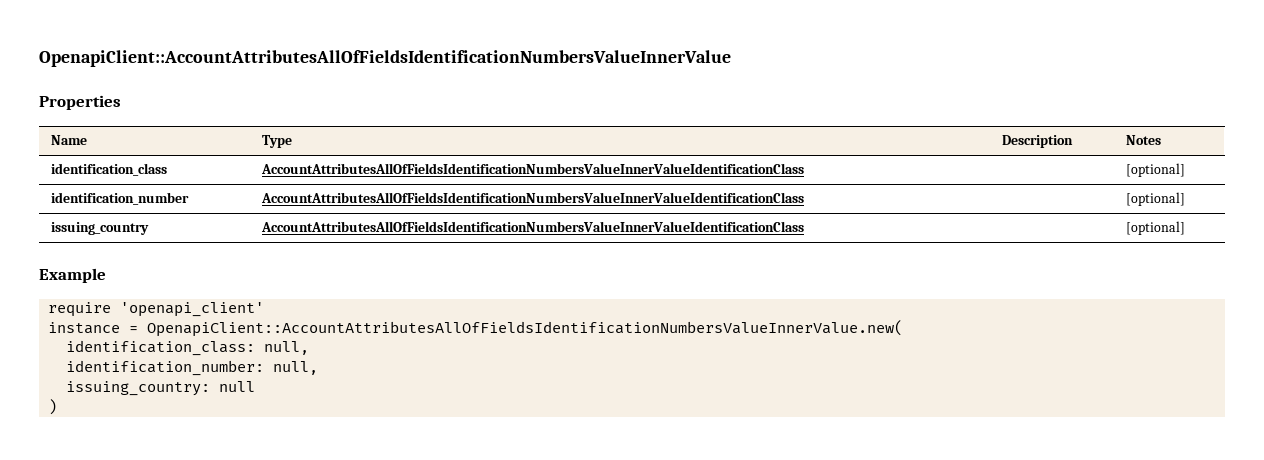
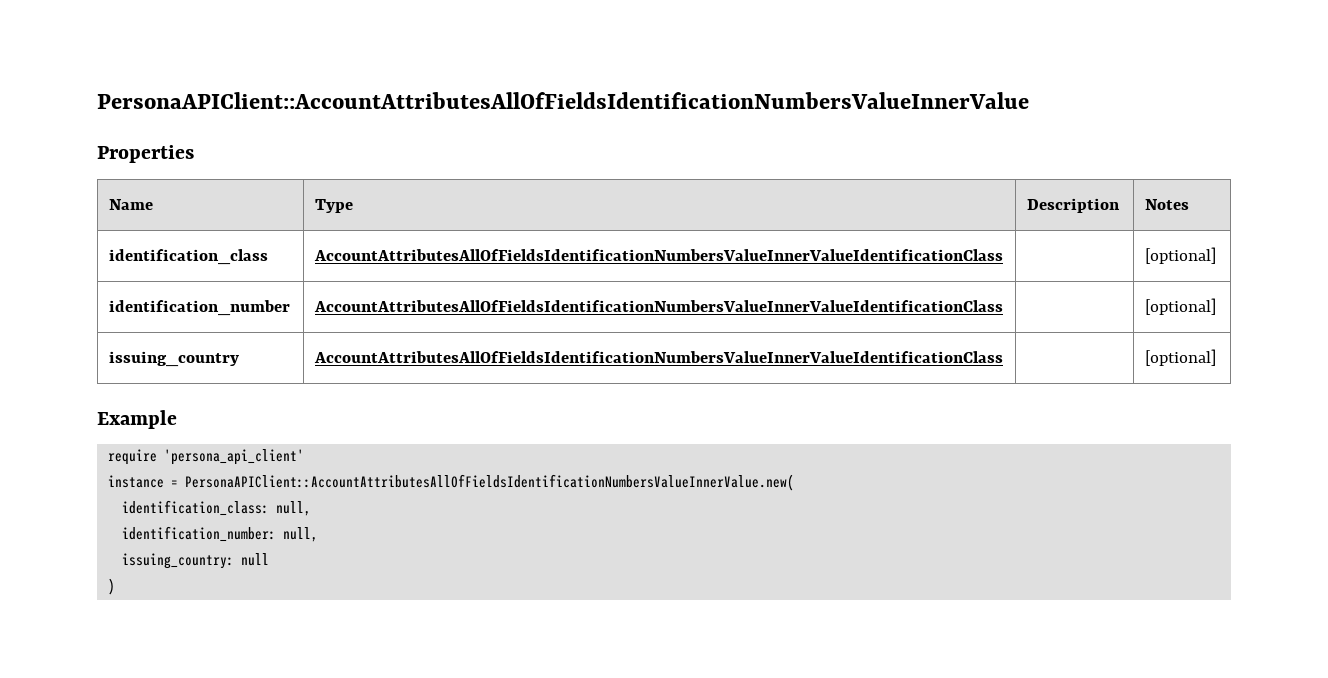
[39,50,731,67] OpenapiClient::AccountAttributesAllOfFieldsIdentificationNumbersValueInnerValue -> [97,92,1029,109] PersonaAPIClient::AccountAttributesAllOfFieldsIdentificationNumbersValueInnerValue
[120,302,265,317] 'openapi_client' -> [164,449,305,465] 'persona_api_client'
[147,320,904,337] OpenapiClient::AccountAttributesAllOfFieldsIdentificationNumbersValueInnerValue.new( -> [185,474,795,491] PersonaAPIClient::AccountAttributesAllOfFieldsIdentificationNumbersValueInnerValue.new(

